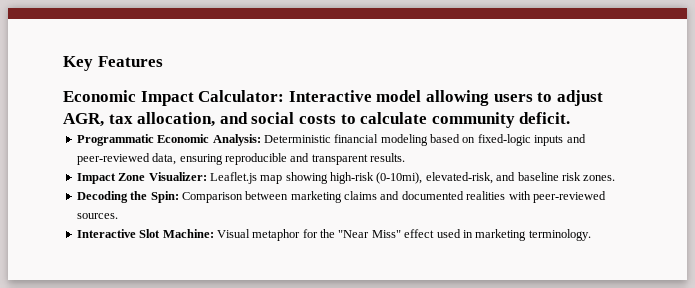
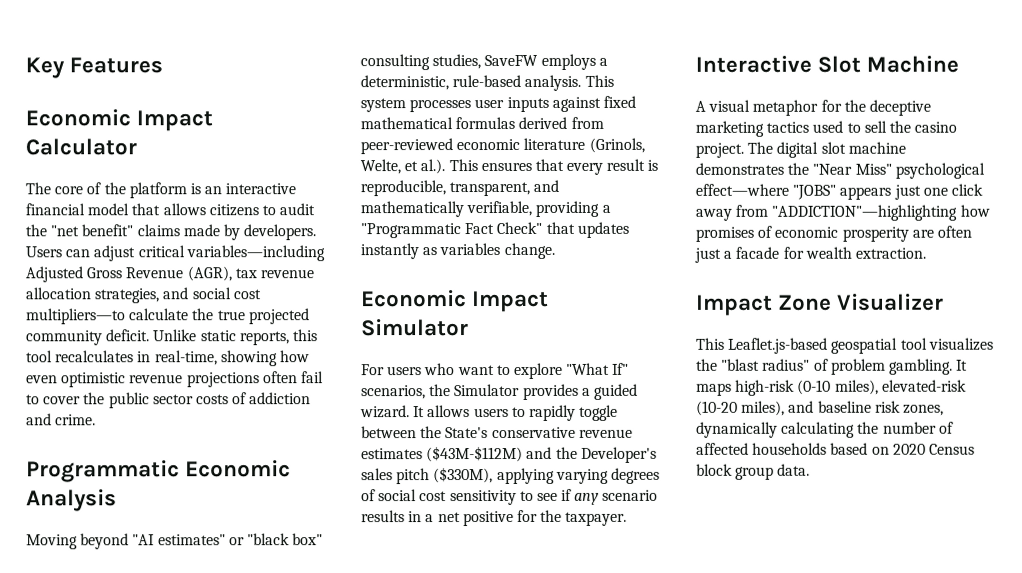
[198,90,603,106] [63,112,571,128] [76,134,586,146] [76,153,405,165] [76,172,616,184] [76,191,606,203] [76,213,118,219] [76,229,591,241] Calculator: Interactive model allowing users to adjust AGR, tax allocation, and social costs to calculate community deficit. // Programmatic Economic Analysis: Deterministic financial modeling based on fixed-logic inputs and peer-reviewed data, ensuring reproducible and transparent results. // Impact Zone Visualizer: Leaflet.js map showing high-risk (0-10mi), elevated-risk, and baseline risk zones. // Decoding the Spin: Comparison between marketing claims and documented realities with peer-reviewed sources. // Interactive Slot Machine: Visual metaphor for the "Near Miss" effect used in marketing terminology. -> [25,138,137,156] [25,182,297,199] [25,203,316,217] [25,224,317,241] [25,245,325,262] [25,266,314,283] [26,287,262,304] [26,308,310,325] [26,329,318,346] [26,350,310,367] [26,371,324,388] [26,392,312,409] [26,413,97,426] [26,460,292,483] [26,489,117,512] [26,533,324,550] [360,53,608,71] [360,74,614,91] [360,95,636,113] [360,116,604,130] [360,137,645,155] [360,158,659,175] [360,179,560,197] [360,200,611,218] [360,221,629,239] [360,242,555,260] [361,290,550,313] [361,319,469,337] [361,362,630,379] [361,383,638,400] [360,404,619,421] [361,426,633,439] [361,445,657,463] [361,467,660,485] [361,488,659,506] [361,509,628,527] [695,55,960,73] [695,99,931,116] [695,120,958,137] [695,141,906,158] [695,162,985,179] [695,183,983,200] [695,204,990,221] [695,225,972,242] [694,246,926,263] [696,293,945,316] [696,337,994,354] [696,358,969,375] [696,379,967,396] [696,400,944,416] [696,421,954,438] [696,442,975,455] [696,463,811,480] Calculator // The core of the platform is an interactive financial model that allows citizens to audit the "net benefit" claims made by developers. Users can adjust critical variables—including Adjusted Gross Revenue (AGR), tax revenue allocation strategies, and social cost multipliers—to calculate the true projected community deficit. Unlike static reports, this tool recalculates in real-time, showing how even optimistic revenue projections often fail to cover the public sector costs of addiction and crime. // Programmatic Economic Analysis // Moving beyond "AI estimates" or "black box" consulting studies, SaveFW employs a deterministic, rule-based analysis. This system processes user inputs against fixed mathematical formulas derived from peer-reviewed economic literature (Grinols, Welte, et al.). This ensures that every result is reproducible, transparent, and mathematically verifiable, providing a "Programmatic Fact Check" that updates instantly as variables change. // Economic Impact Simulator // For users who want to explore "What If" scenarios, the Simulator provides a guided wizard. It allows users to rapidly toggle between the State's conservative revenue estimates ($43M-$112M) and the Developer's sales pitch ($330M), applying varying degrees of social cost sensitivity to see if any scenario results in a net positive for the taxpayer. // Interactive Slot Machine // A visual metaphor for the deceptive marketing tactics used to sell the casino project. The digital slot machine demonstrates the "Near Miss" psychological effect—where "JOBS" appears just one click away from "ADDICTION"—highlighting how promises of economic prosperity are often just a facade for wealth extraction. // Impact Zone Visualizer // This Leaflet.js-based geospatial tool visualizes the "blast radius" of problem gambling. It maps high-risk (0-10 miles), elevated-risk (10-20 miles), and baseline risk zones, dynamically calculating the number of affected households based on 2020 Census block group data.

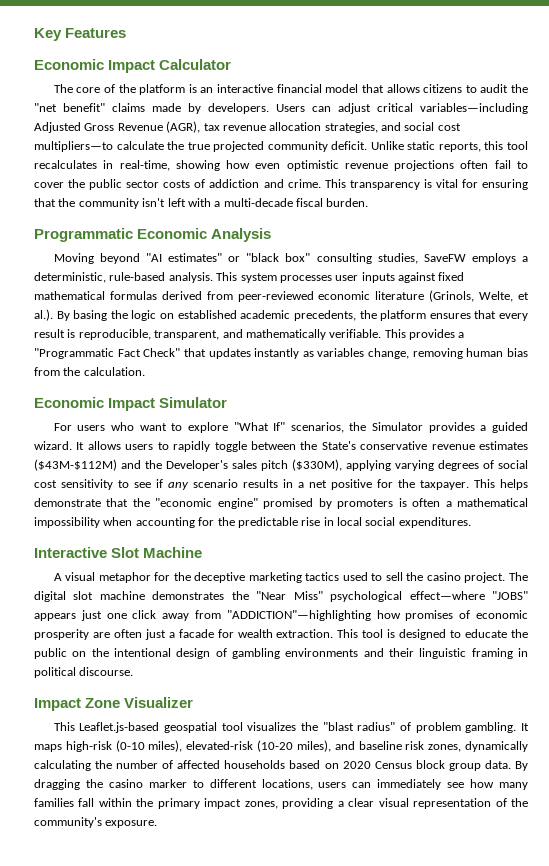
(97, 420) none -> [324,179,528,190] [34,198,369,209] This transparency is vital for ensuring that the community isn't left with a multi-decade fiscal burden.
[448,159,478,172] This -> [56,310,427,321] By basing the logic on established academic precedents, the platform
[466,200,600,217] verifiable, providing -> [329,329,455,340] verifiable. This provides
[503,242,555,260] change. -> [368,348,528,359] [34,367,145,376] change, removing human bias from the calculation.
(628, 518) none -> [474,479,528,490] [34,498,528,509] [34,517,471,528] This helps demonstrate that the "economic engine" promised by promoters is often a mathematical impossibility when accounting for the predictable rise in local social expenditures.
(926, 253) none -> [337,629,528,640] [34,648,528,659] [34,667,134,678] This tool is designed to educate the public on the intentional design of gambling environments and their linguistic framing in political discourse.
(811, 469) none -> [515,761,529,771] [34,779,529,790] [34,798,528,809] [34,817,158,828] By dragging the casino marker to different locations, users can immediately see how many families fall within the primary impact zones, providing a clear visual representation of the community's exposure.

